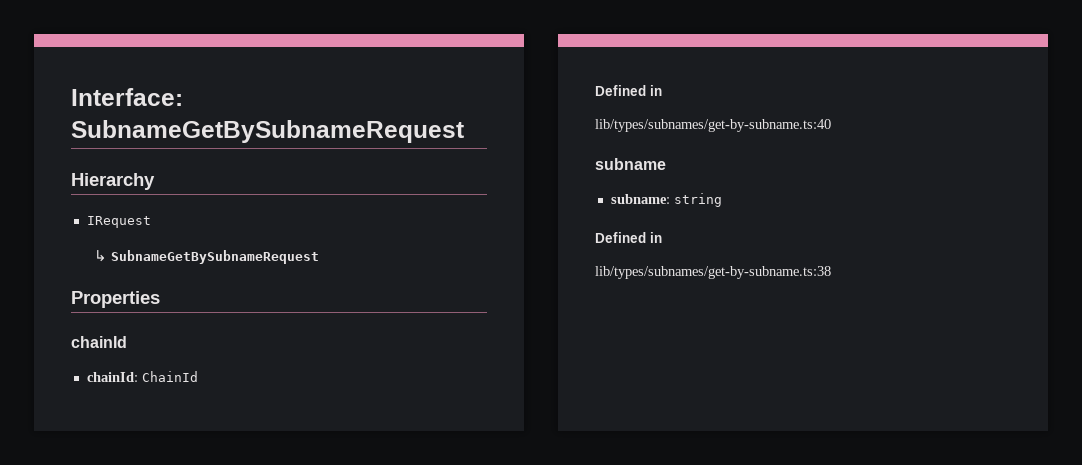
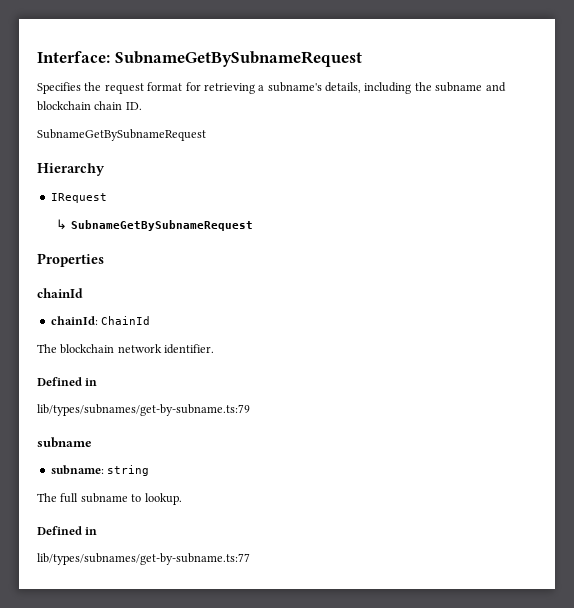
(464, 131) none -> [37,82,506,94] [37,101,142,111] [37,129,206,141] // Specifies the request format for retrieving a subname's details, including the subname and blockchain chain ID. // SubnameGetBySubnameRequest
[595,85,662,96] [595,119,831,132] // Defined in // lib/types/subnames/get-by-subname.ts:40 -> [37,344,215,354] [37,377,98,386] [37,404,250,416] // The blockchain network identifier. // Defined in // lib/types/subnames/get-by-subname.ts:79
[595,232,662,243] [595,266,831,279] // Defined in // lib/types/subnames/get-by-subname.ts:38 -> [37,493,182,505] [37,526,98,535] [37,553,250,565] // The full subname to lookup. // Defined in // lib/types/subnames/get-by-subname.ts:77

